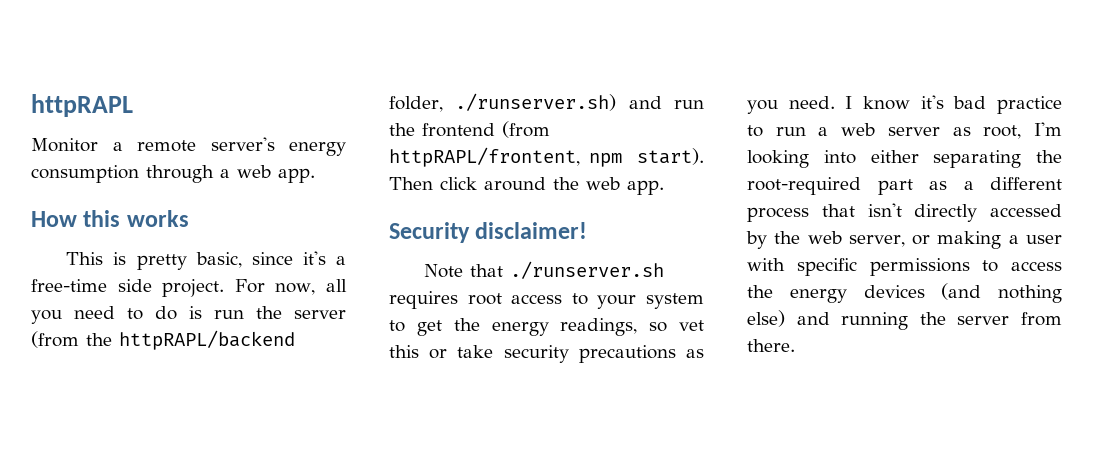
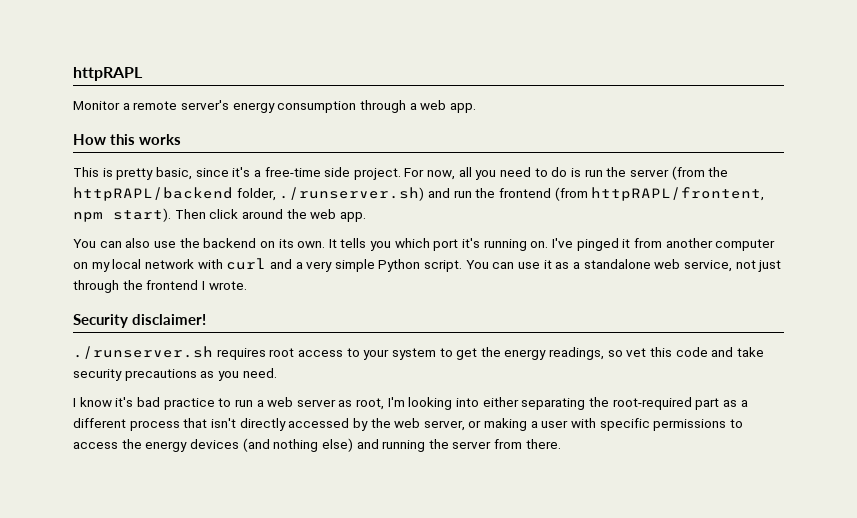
(664, 187) none -> [73,238,776,251] [73,258,782,272] [73,280,247,293] // You can also use the backend on its own. It tells you which port it's running on. I've pinged it from another computer on my local network with curl and a very simple Python script. You can use it as a standalone web service, not just through the frontend I wrote.
[424,264,504,278] Note that -> (206, 319) none
[429,349,448,359] or -> [675,347,734,357] code and
(835, 102) none -> (277, 373) //

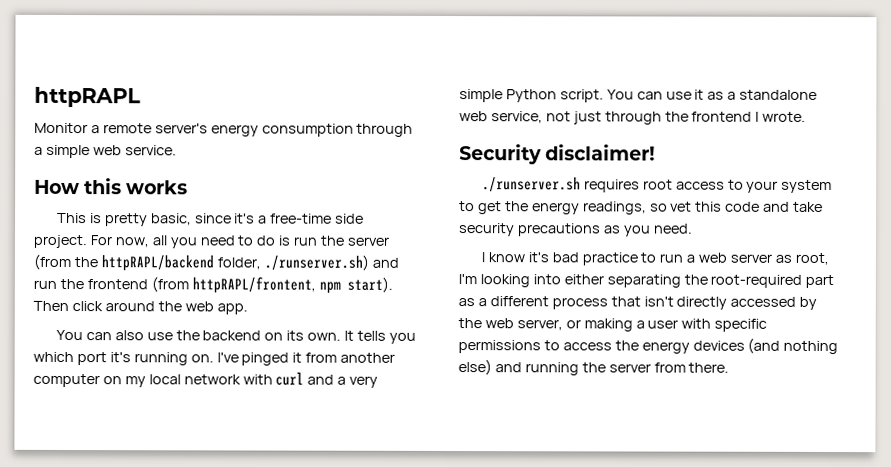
[420,100,476,113] web app. -> [45,144,177,159] simple web service.

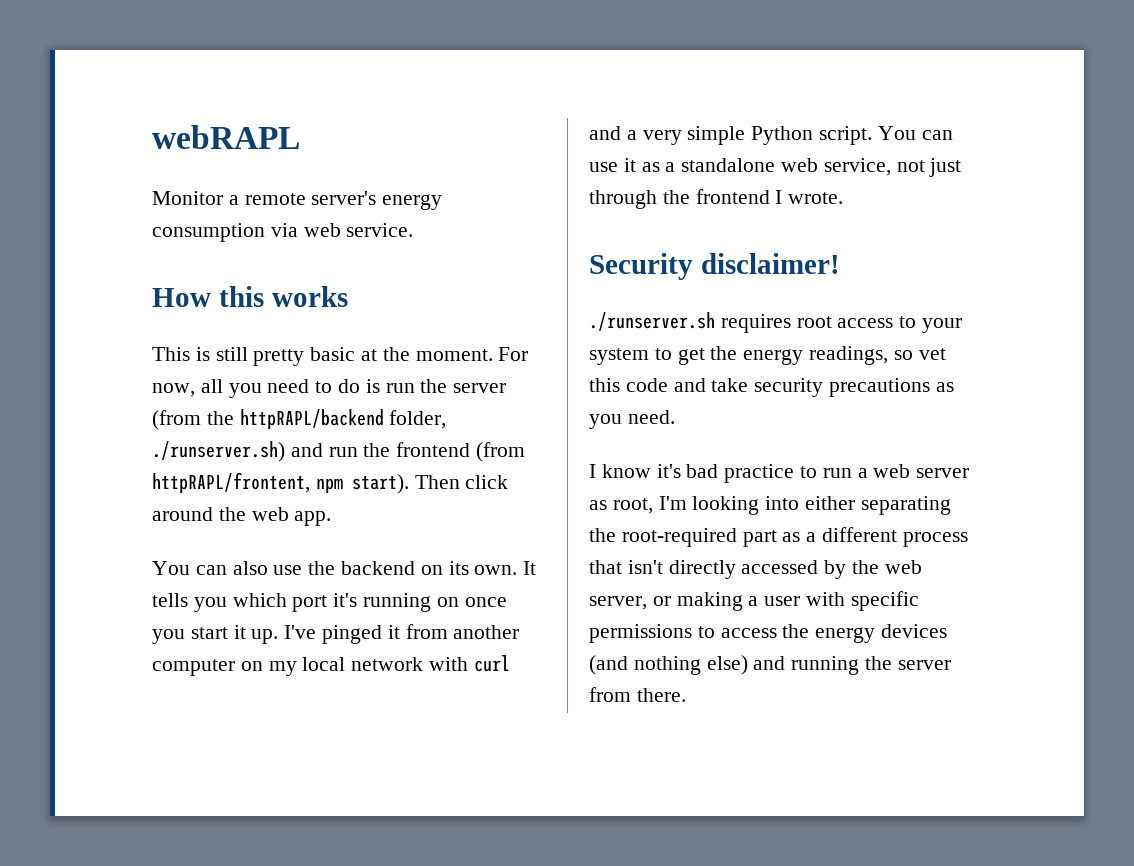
[34,86,141,108] httpRAPL -> [152,125,300,149] webRAPL
[356,123,414,137] [34,144,90,159] through a simple -> [270,223,298,237] via
[104,213,365,227] [33,234,87,249] pretty basic, since it's a free-time side project. -> [215,347,493,366] still pretty basic at the moment.
[190,354,214,363] on. -> [436,597,507,607] [152,625,279,644] on once you start it up.

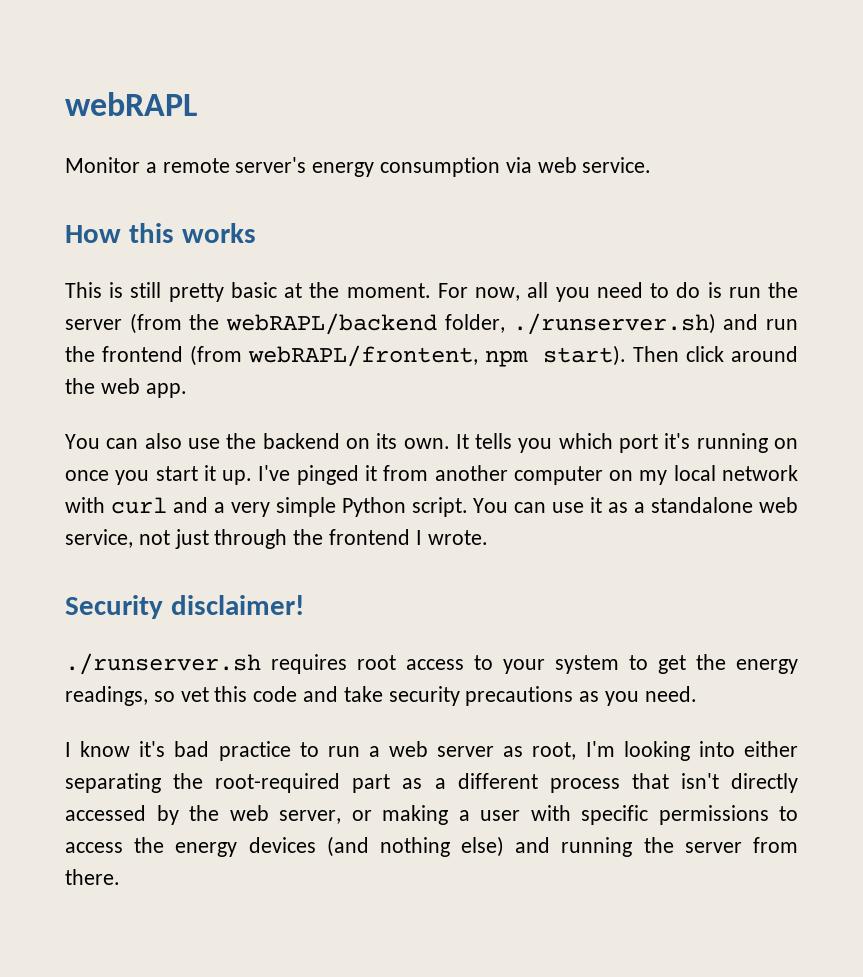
[239,409,384,429] httpRAPL/backend -> [226,313,438,335] webRAPL/backend
[152,472,310,493] httpRAPL/frontent, -> [247,345,478,367] webRAPL/frontent,

